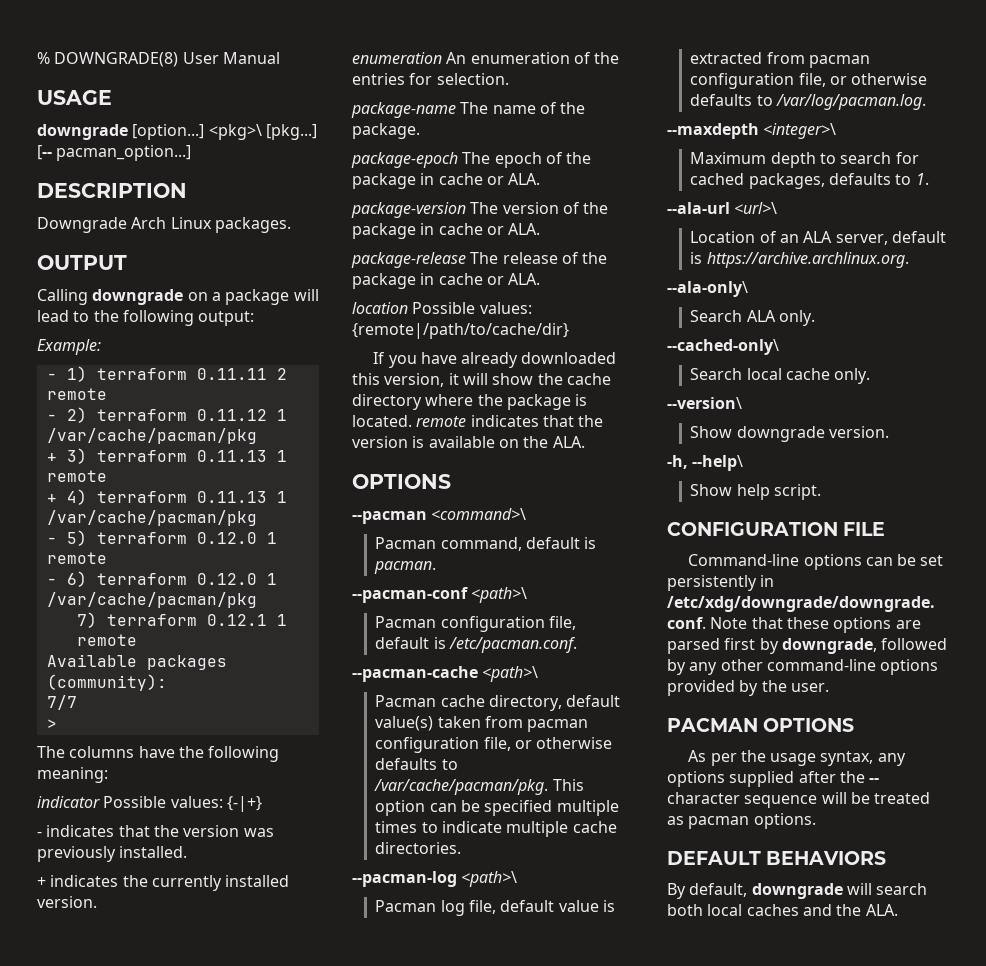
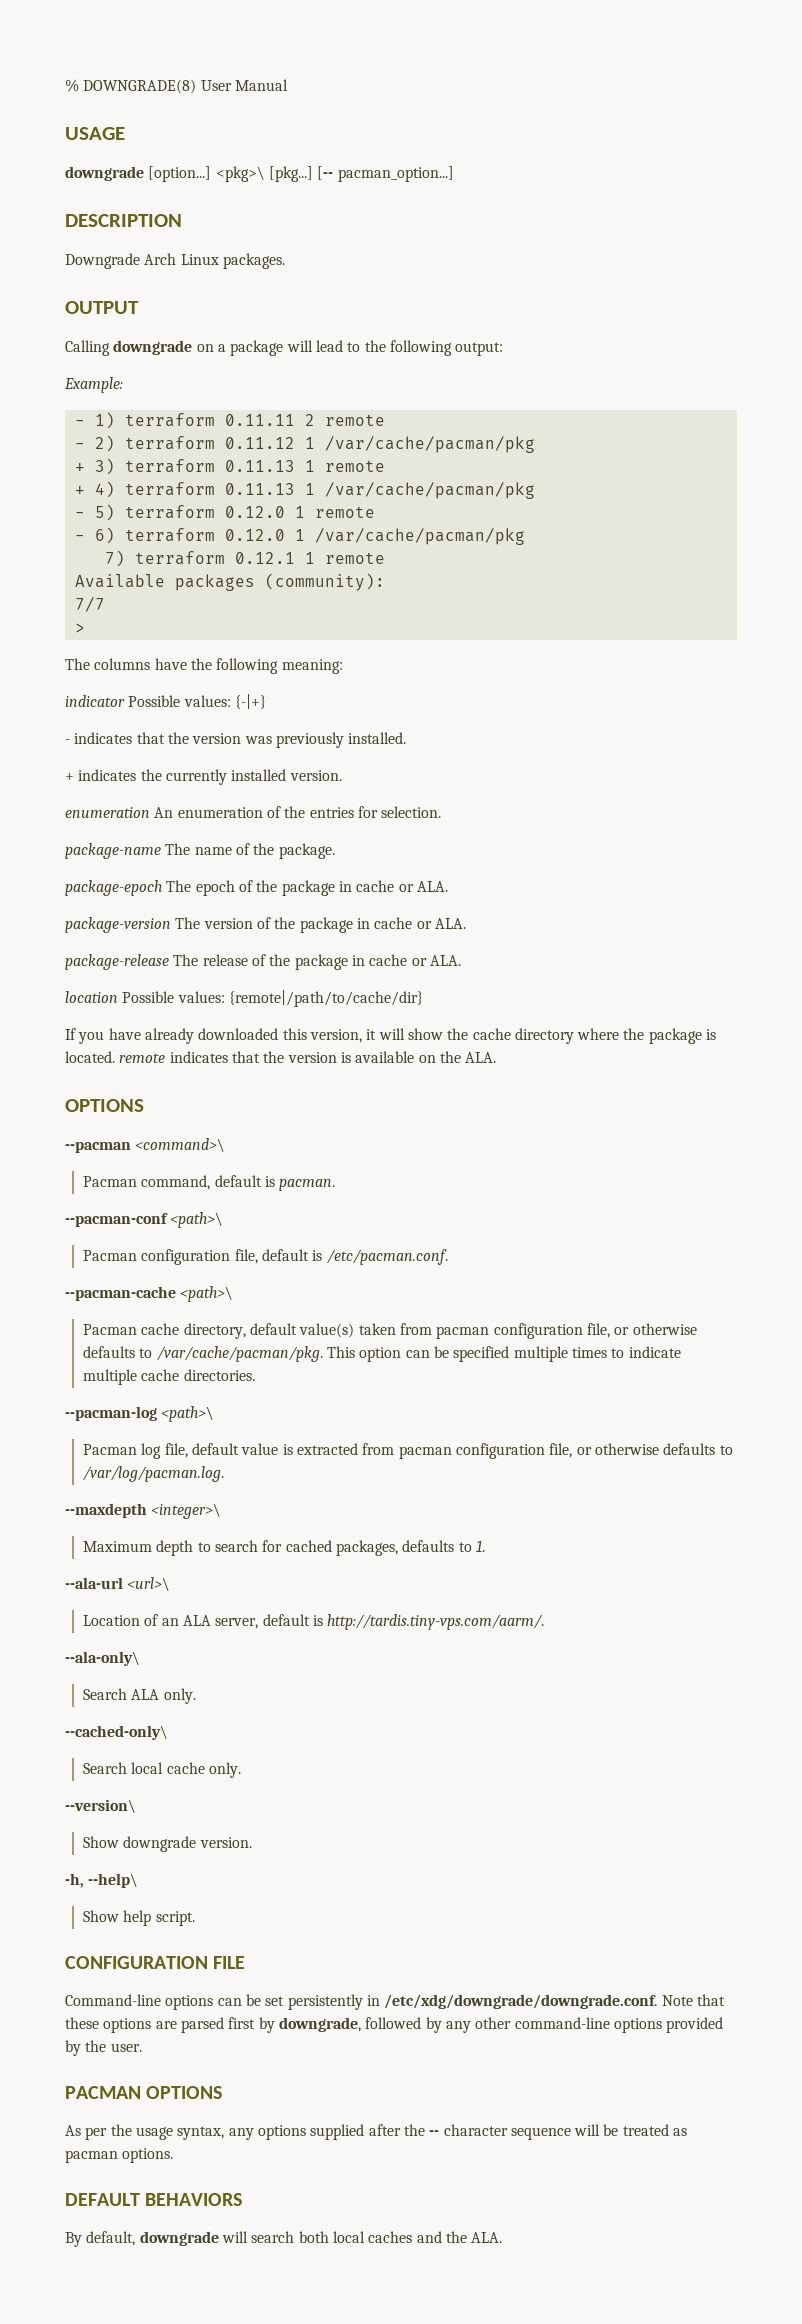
[706,252,909,268] https://archive.archlinux.org. -> [327,1614,545,1630] http://tardis.tiny-vps.com/aarm/.

